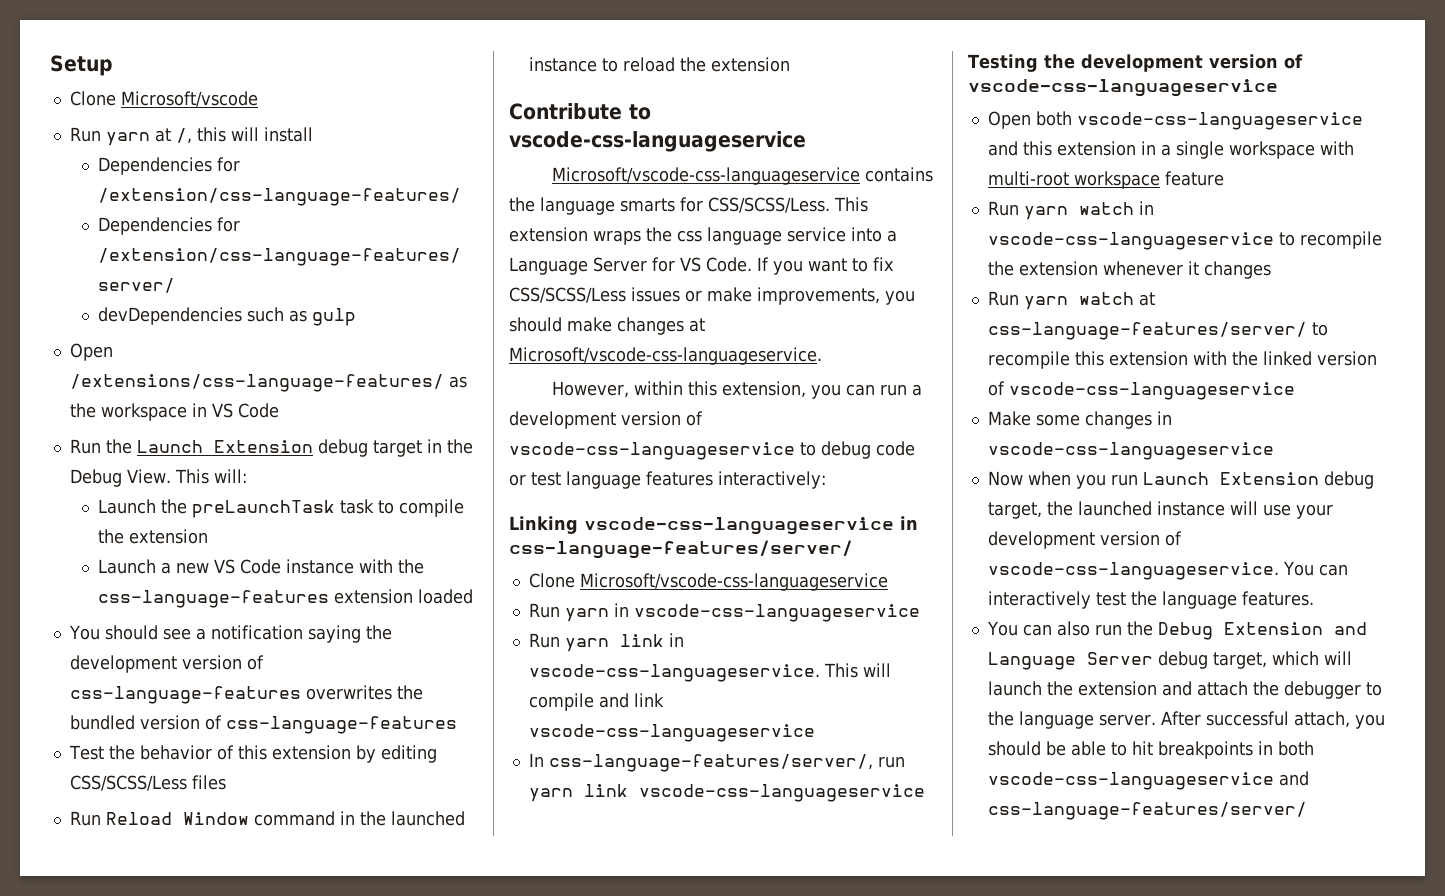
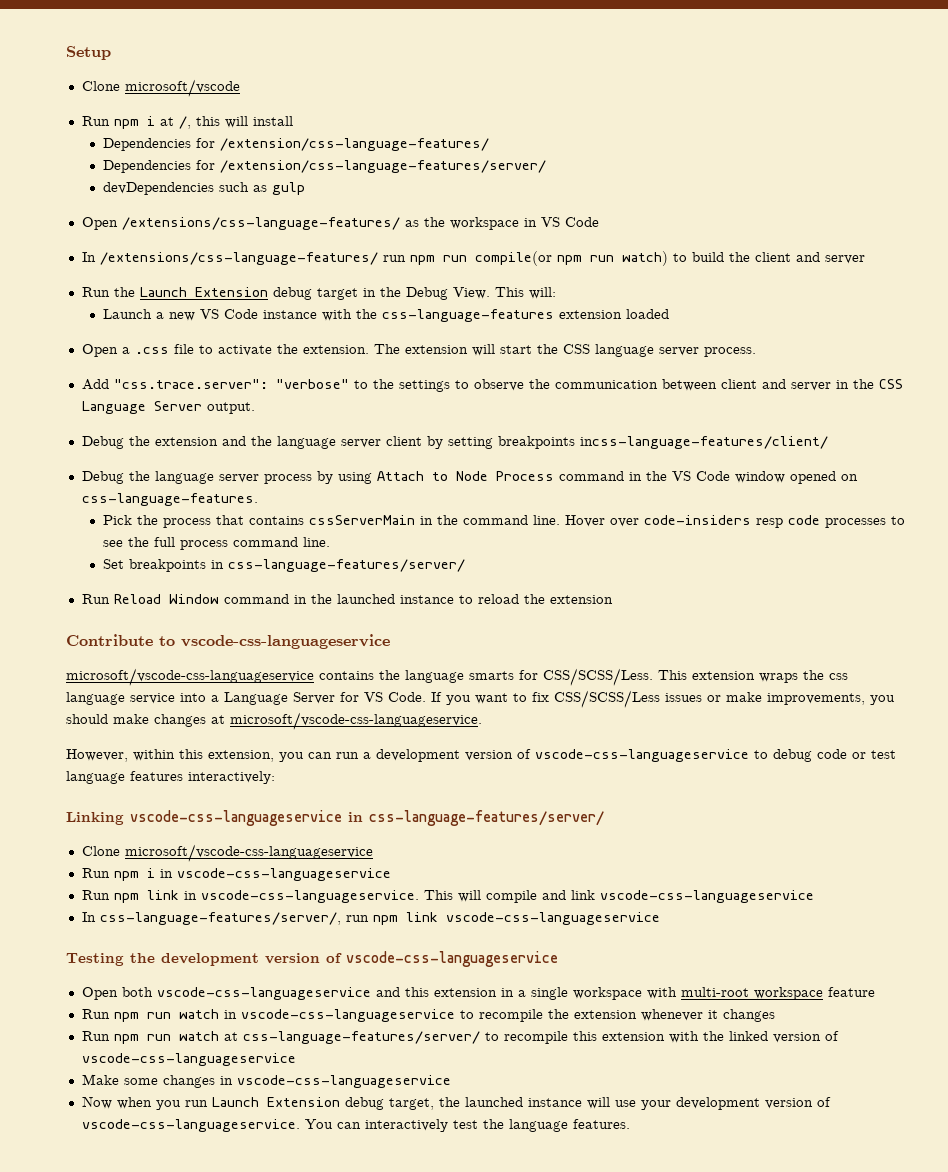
[120,91,258,107] [69,127,150,146] Microsoft/vscode // Run yarn -> [124,79,240,97] [81,116,155,129] microsoft/vscode // Run npm i
(279, 410) none -> [81,251,865,266] // In /extensions/css-language-features/ run npm run compile(or npm run watch) to build the client and server
[98,499,465,518] [98,529,209,544] // Launch the preLaunchTask task to compile the extension -> (556, 293) none
[68,625,392,643] [69,655,264,673] [69,685,423,704] [69,715,457,734] [68,745,437,763] [69,775,226,791] You should see a notification saying the development version of css-language-features overwrites the bundled version of css-language-features // Test the behavior of this extension by editing CSS/SCSS/Less files -> [81,344,756,357] [81,379,903,392] [81,401,255,414] [81,436,828,449] [81,471,858,484] [81,493,258,506] [102,515,905,528] [102,537,330,550] [102,559,465,572] Open a .css file to activate the extension. The extension will start the CSS language server process. // Add "css.trace.server": "verbose" to the settings to observe the communication between client and server in the CSS Language Server output. // Debug the extension and the language server client by setting breakpoints incss-language-features/client/ // Debug the language server process by using Attach to Node Process command in the VS Code window opened on css-language-features. // Pick the process that contains cssServerMain in the command line. Hover over code-insiders resp code processes to see the full process command line. // Set breakpoints in css-language-features/server/
[552,167,861,185] Microsoft/vscode-css-languageservice -> [66,668,314,686] microsoft/vscode-css-languageservice
[509,347,822,365] Microsoft/vscode-css-languageservice. -> [230,712,482,730] microsoft/vscode-css-languageservice.
[579,573,888,591] [528,603,609,622] Microsoft/vscode-css-languageservice // Run yarn -> [124,844,373,862] [81,868,155,881] microsoft/vscode-css-languageservice // Run npm i
[564,638,609,652] yarn -> [113,893,139,903] npm
[528,788,573,802] yarn -> [372,915,398,925] npm
[1023,206,1068,220] yarn -> [113,1012,171,1022] npm run
[1023,296,1068,310] yarn -> [113,1034,171,1044] npm run
[986,621,1367,640] [987,651,1352,670] [987,681,1382,699] [987,711,1385,729] [987,741,1314,759] [987,771,1309,790] [987,802,1307,820] // You can also run the Debug Extension and Language Server debug target, which will launch the extension and attach the debugger to the language server. After successful attach, you should be able to hit breakpoints in both vscode-css-languageservice and css-language-features/server/ -> (630, 1124) none

